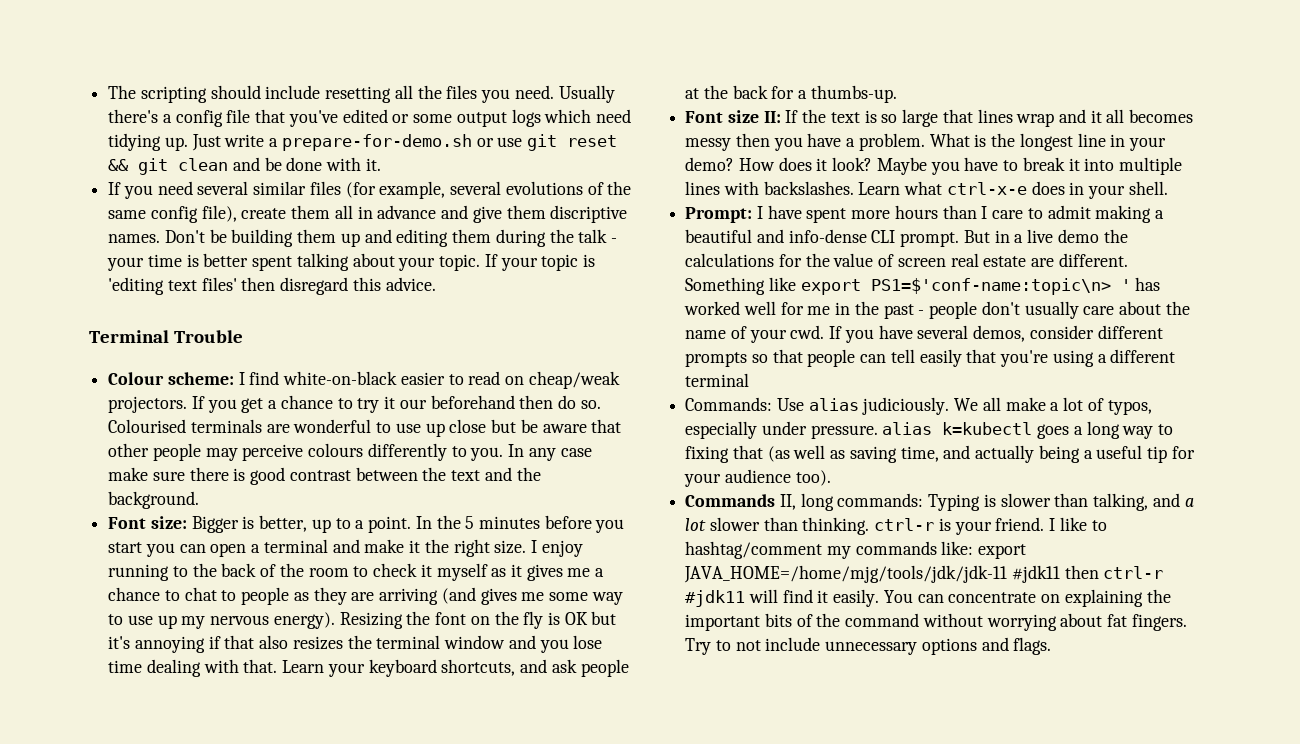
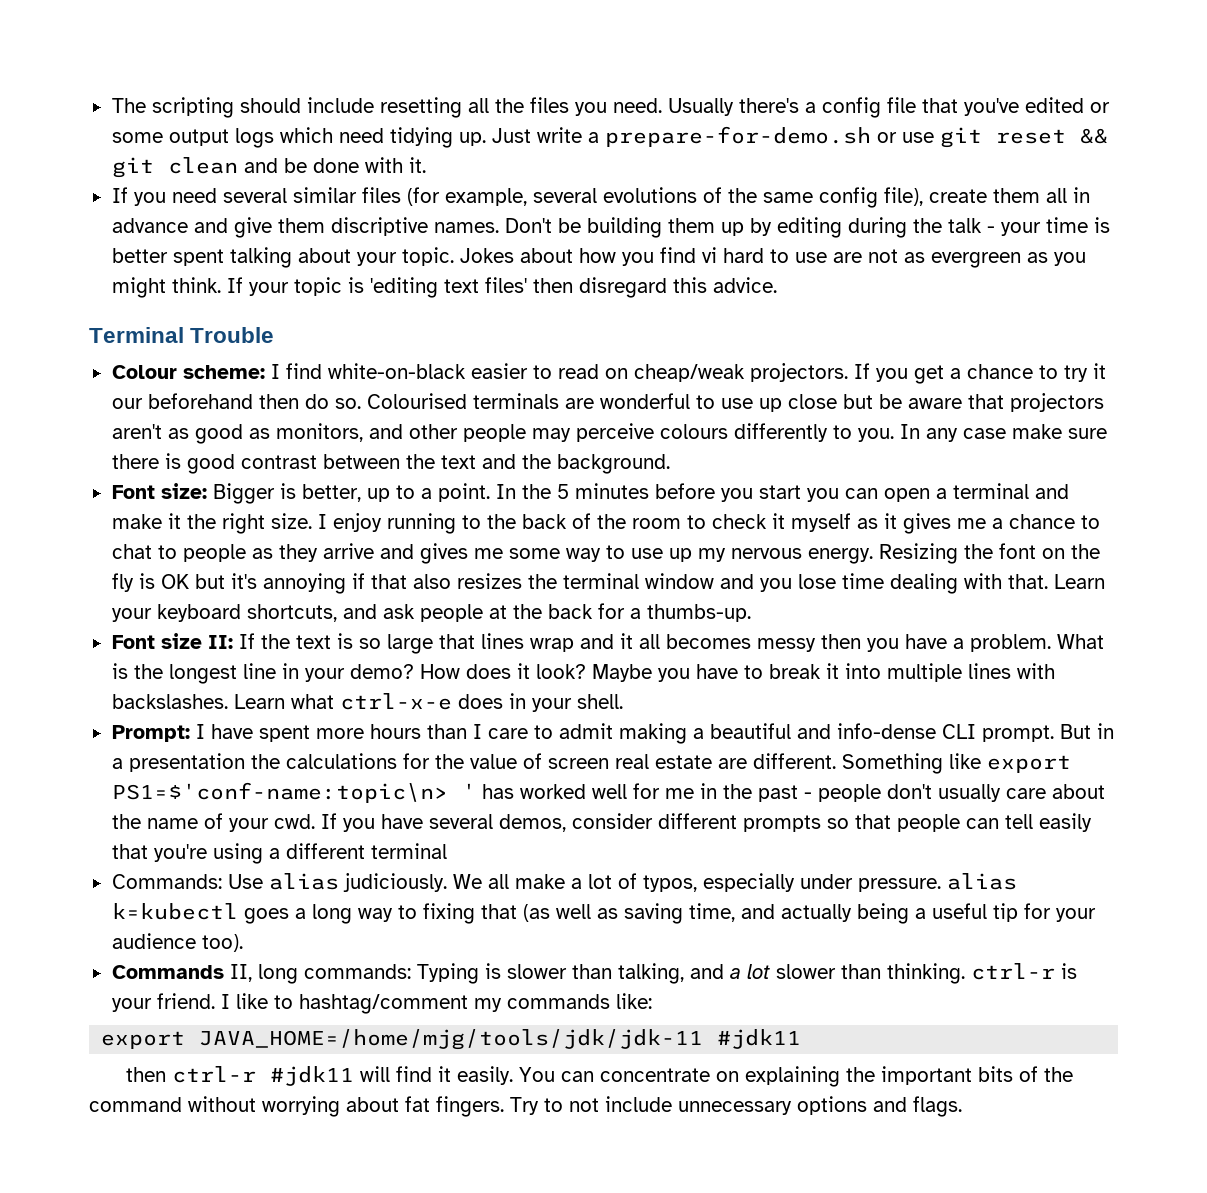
[364,229,492,247] and editing them -> [749,217,842,238] by editing
(481, 262) none -> [459,247,1086,268] [111,277,221,298] Jokes about how you find vi hard to use are not as evergreen as you might think.
(622, 426) none -> [1009,393,1104,412] [111,423,403,444] projectors aren't as good as monitors, and
[351,587,476,605] are arriving (and -> [322,543,414,559] arrive and
[273,612,335,629] energy). -> [807,548,873,564] energy.
[1027,229,1099,243] live demo -> [128,753,245,772] presentation
(974, 548) none -> (652, 1001) //
(1060, 574) none -> (802, 1039) //

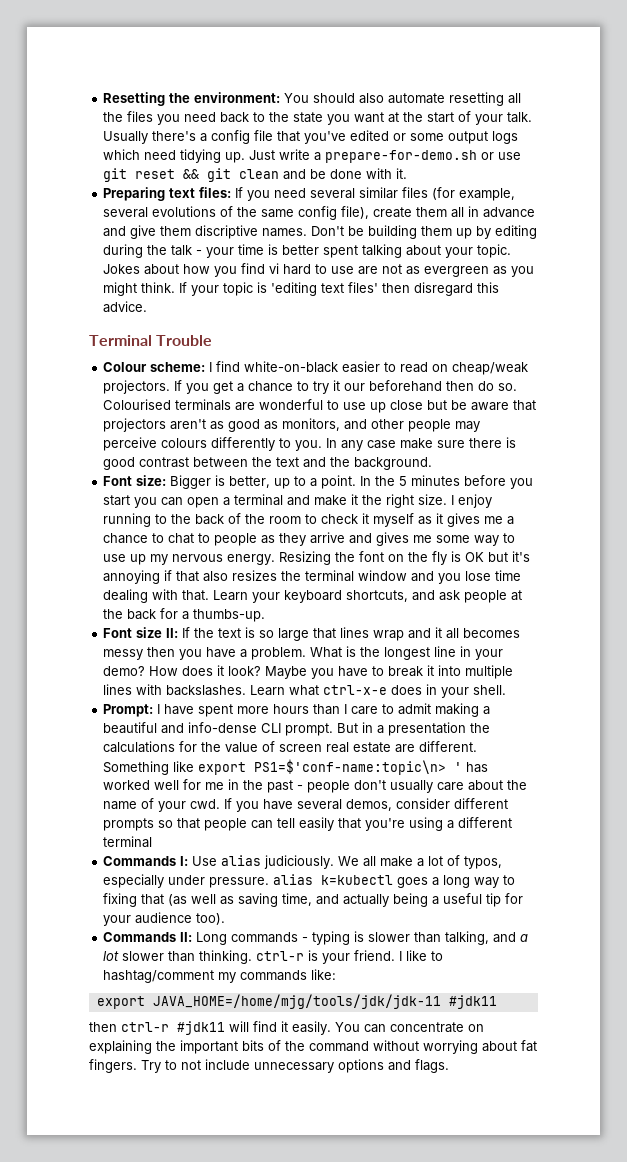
[111,97,374,118] The scripting should include -> [103,92,446,106] Resetting the environment: You should also automate
[612,98,662,113] need. -> [184,111,533,125] need back to the state you want at the start of your talk.
(426, 165) none -> [103,187,232,201] Preparing text files:
[111,874,222,889] Commands: -> [103,856,189,866] Commands I:
[229,963,479,984] II, long commands: Typing -> [180,931,351,945] II: Long commands - typing

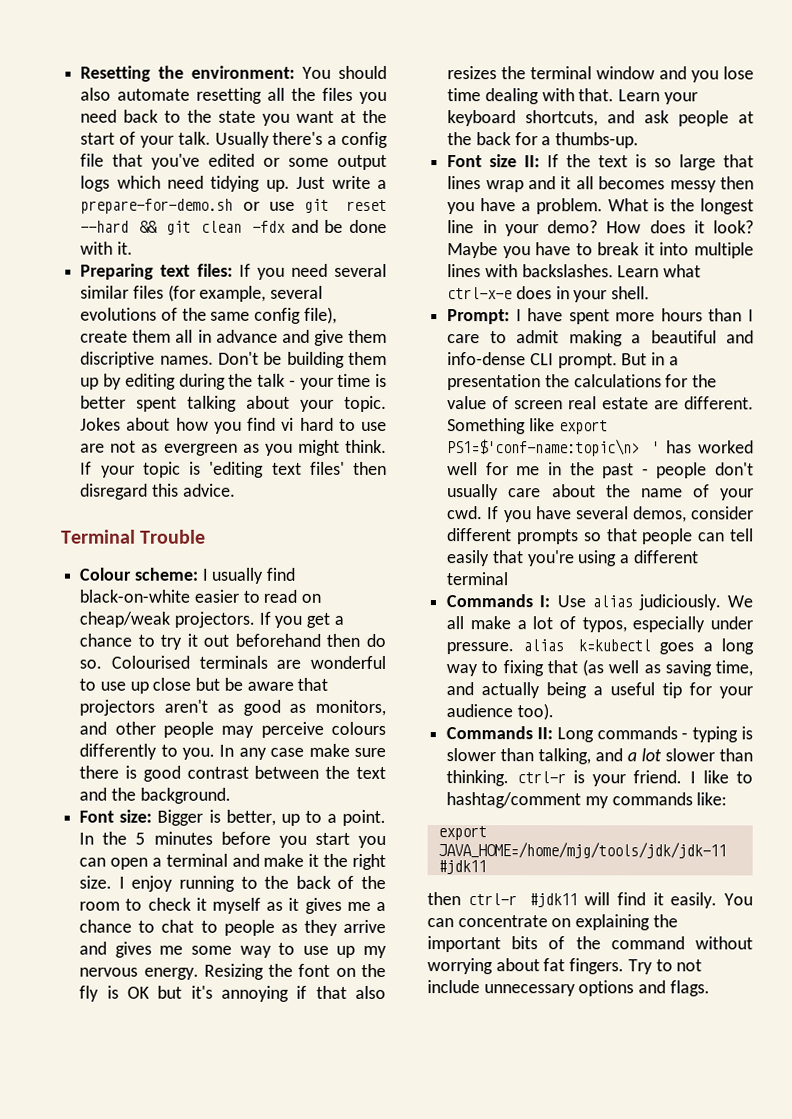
(176, 174) none -> [80,220,130,233] --hard
(280, 174) none -> [252,220,287,233] -fdx
[216,361,339,373] find white-on-black -> [211,567,296,584] [79,589,191,603] usually find black-on-white
[344,383,366,391] our -> [203,634,230,647] out

